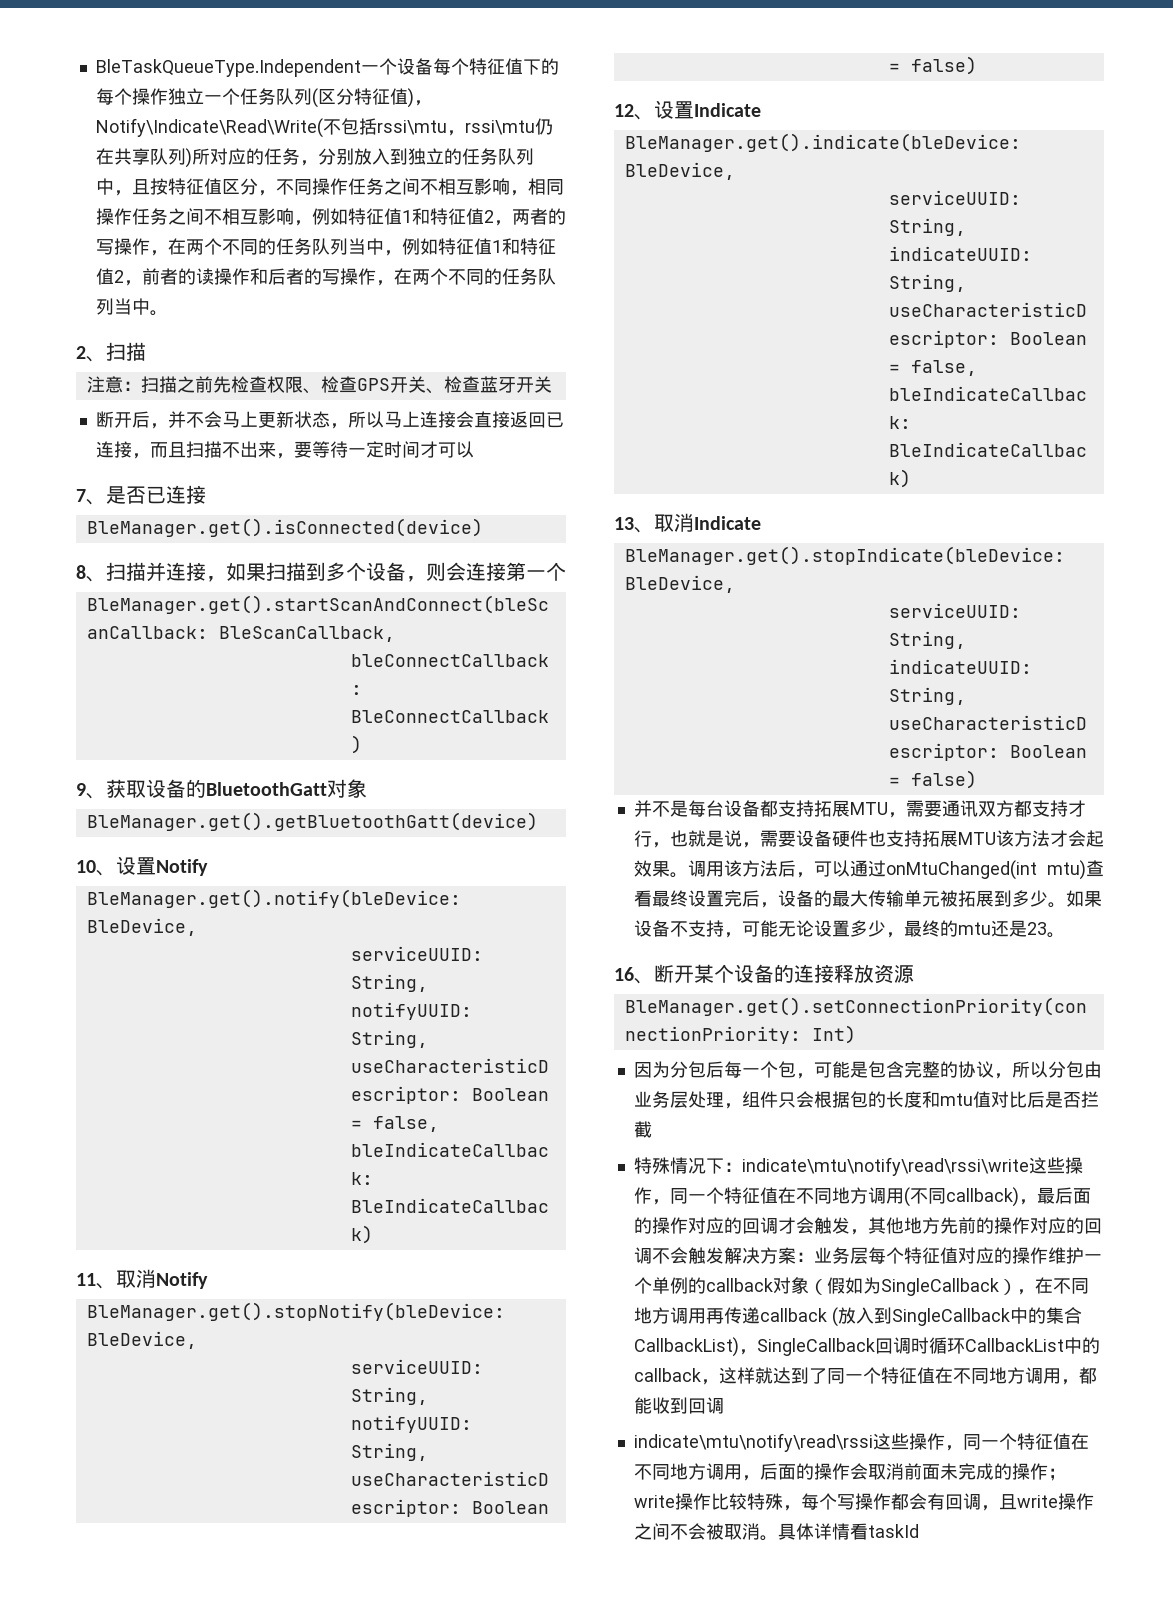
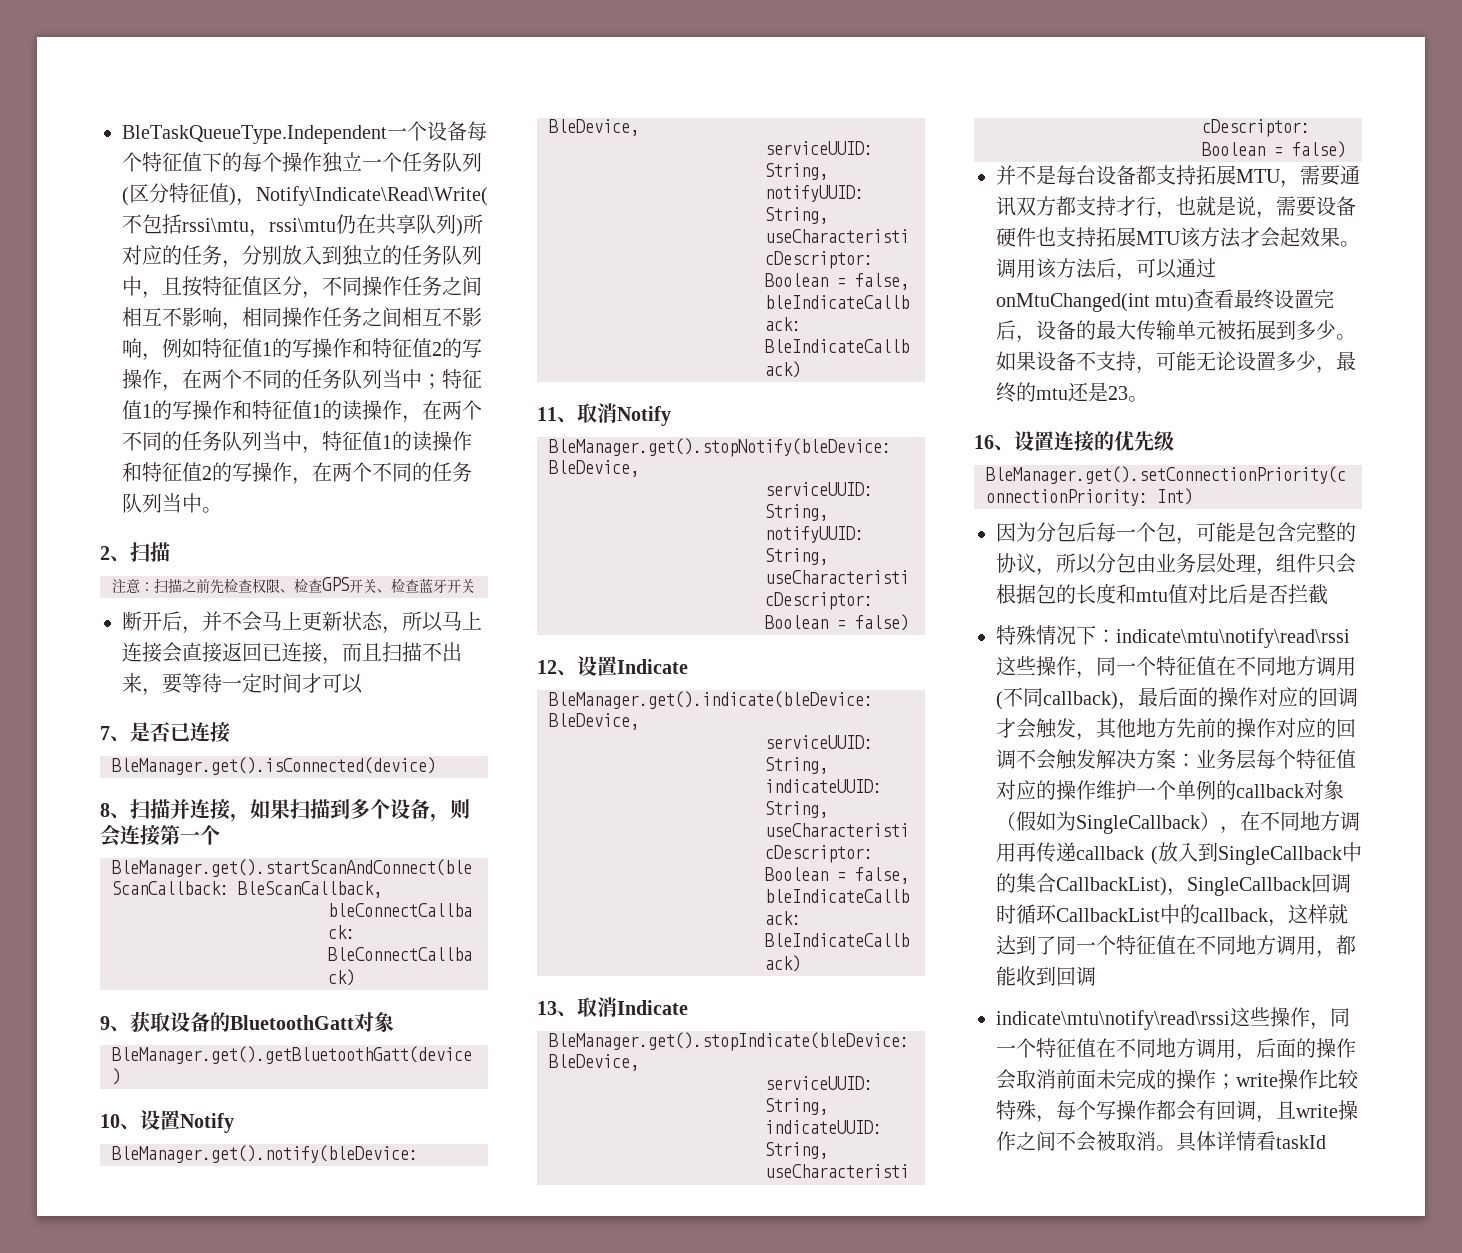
[419,178,474,195] 不相互 -> [122,307,182,327] 相互不
[203,208,258,225] 不相互 -> [402,307,462,327] 相互不
[411,208,566,226] [95,238,556,256] [95,268,304,286] 和特征值2，两者的写操作，在两个不同的任务队列当中，例如特征值1和特征值2，前者的读操作和后者 -> [272,338,482,358] [122,369,482,392] [122,400,482,423] [122,431,472,454] [122,462,212,482] 的写操作和特征值2的写操作，在两个不同的任务队列当中；特征值1的写操作和特征值1的读操作，在两个不同的任务队列当中，特征值1的读操作和特征值2
[654,964,914,984] 断开某个设备的连接释放资源 -> [1014,431,1174,452] 设置连接的优先级
[741,1157,1029,1176] indicate\mtu\notify\read\rssi\write -> [1116,628,1350,648] indicate\mtu\notify\read\rssi

